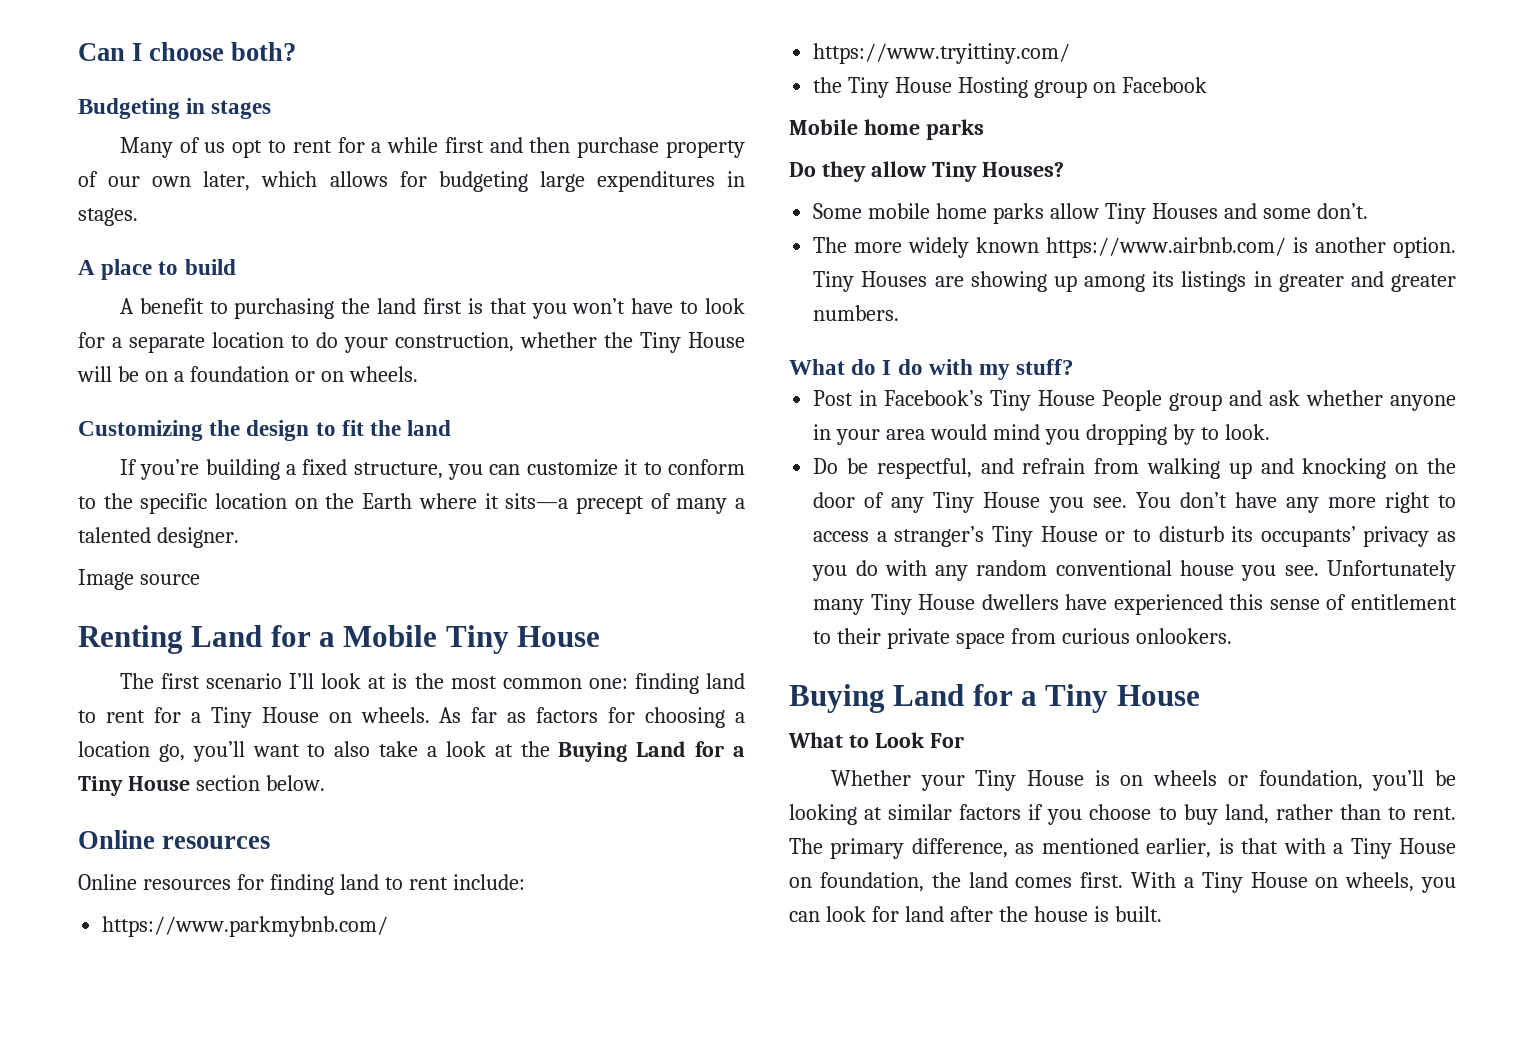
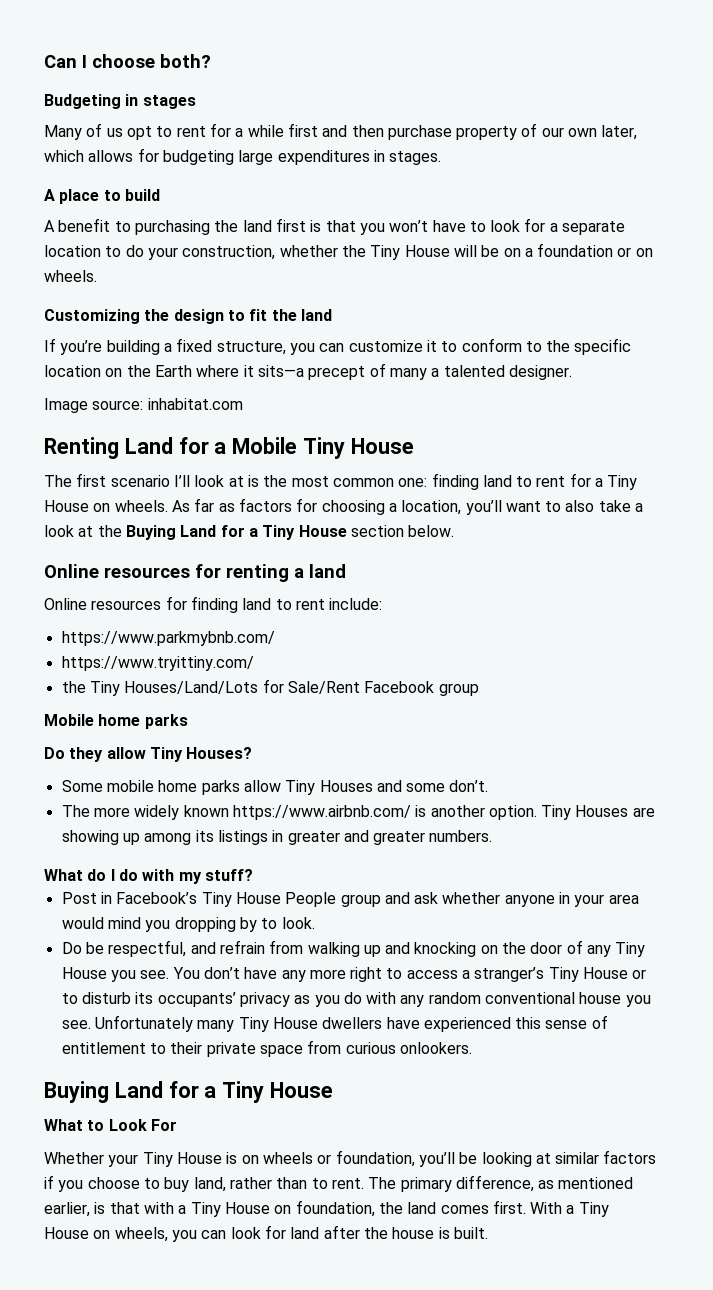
[139,574,200,585] source -> [92,398,243,410] source: inhabitat.com
[78,741,185,762] location go, -> [401,500,462,515] location,
(271, 842) none -> [195,564,346,582] for renting a land
[895,77,1207,98] House Hosting group on Facebook -> [124,679,479,696] Houses/Land/Lots for Sale/Rent Facebook group

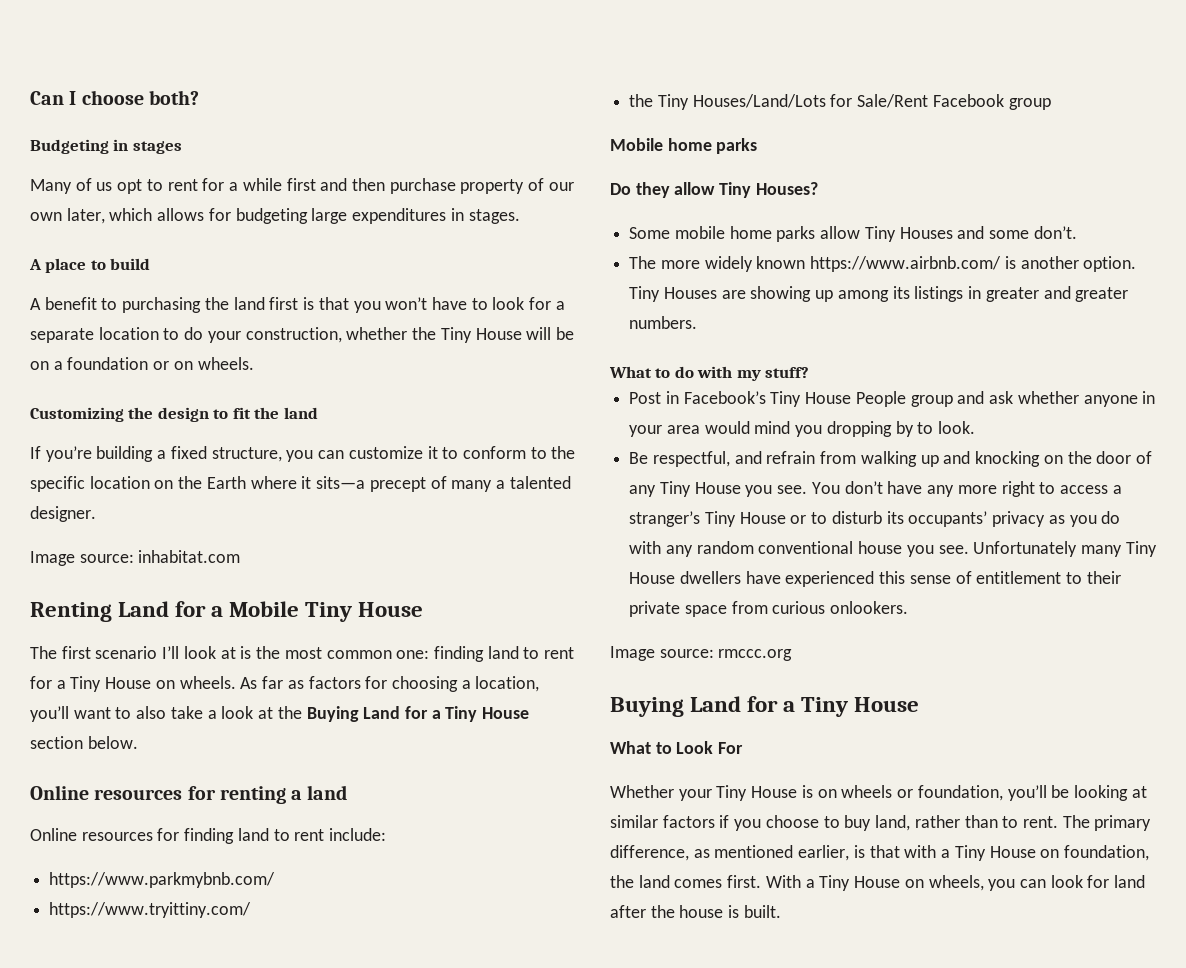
[87,869,115,881] do I -> [655,368,671,378] to
[61,942,104,954] Do be -> [629,452,649,464] Be
(472, 1048) none -> [610,646,793,661] // Image source: rmccc.org

